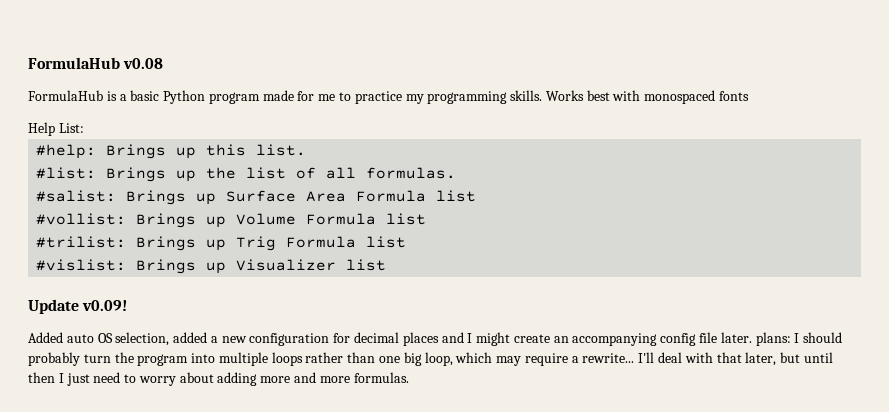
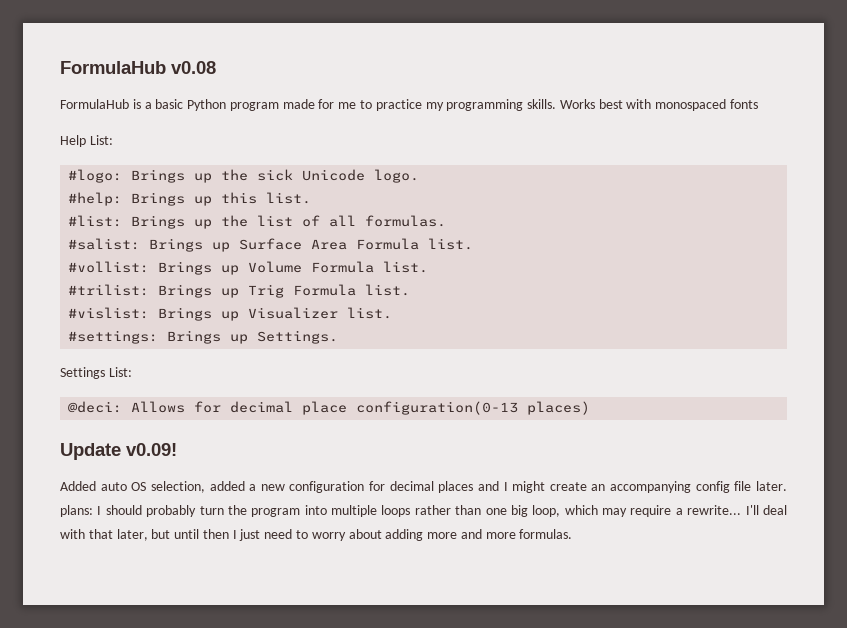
(84, 128) none -> [68,169,420,183] // #logo: Brings up the sick Unicode logo.
[436,190,477,202] list -> [428,238,474,250] list.
[386,213,427,225] list -> [383,261,429,273] list.
[366,236,407,248] list -> [365,284,411,296] list.
[346,259,387,271] list -> [347,307,393,319] [68,330,339,344] [60,367,132,379] [68,401,591,415] list. // #settings: Brings up Settings. // Settings List: // @deci: Allows for decimal place configuration(0-13 places)

